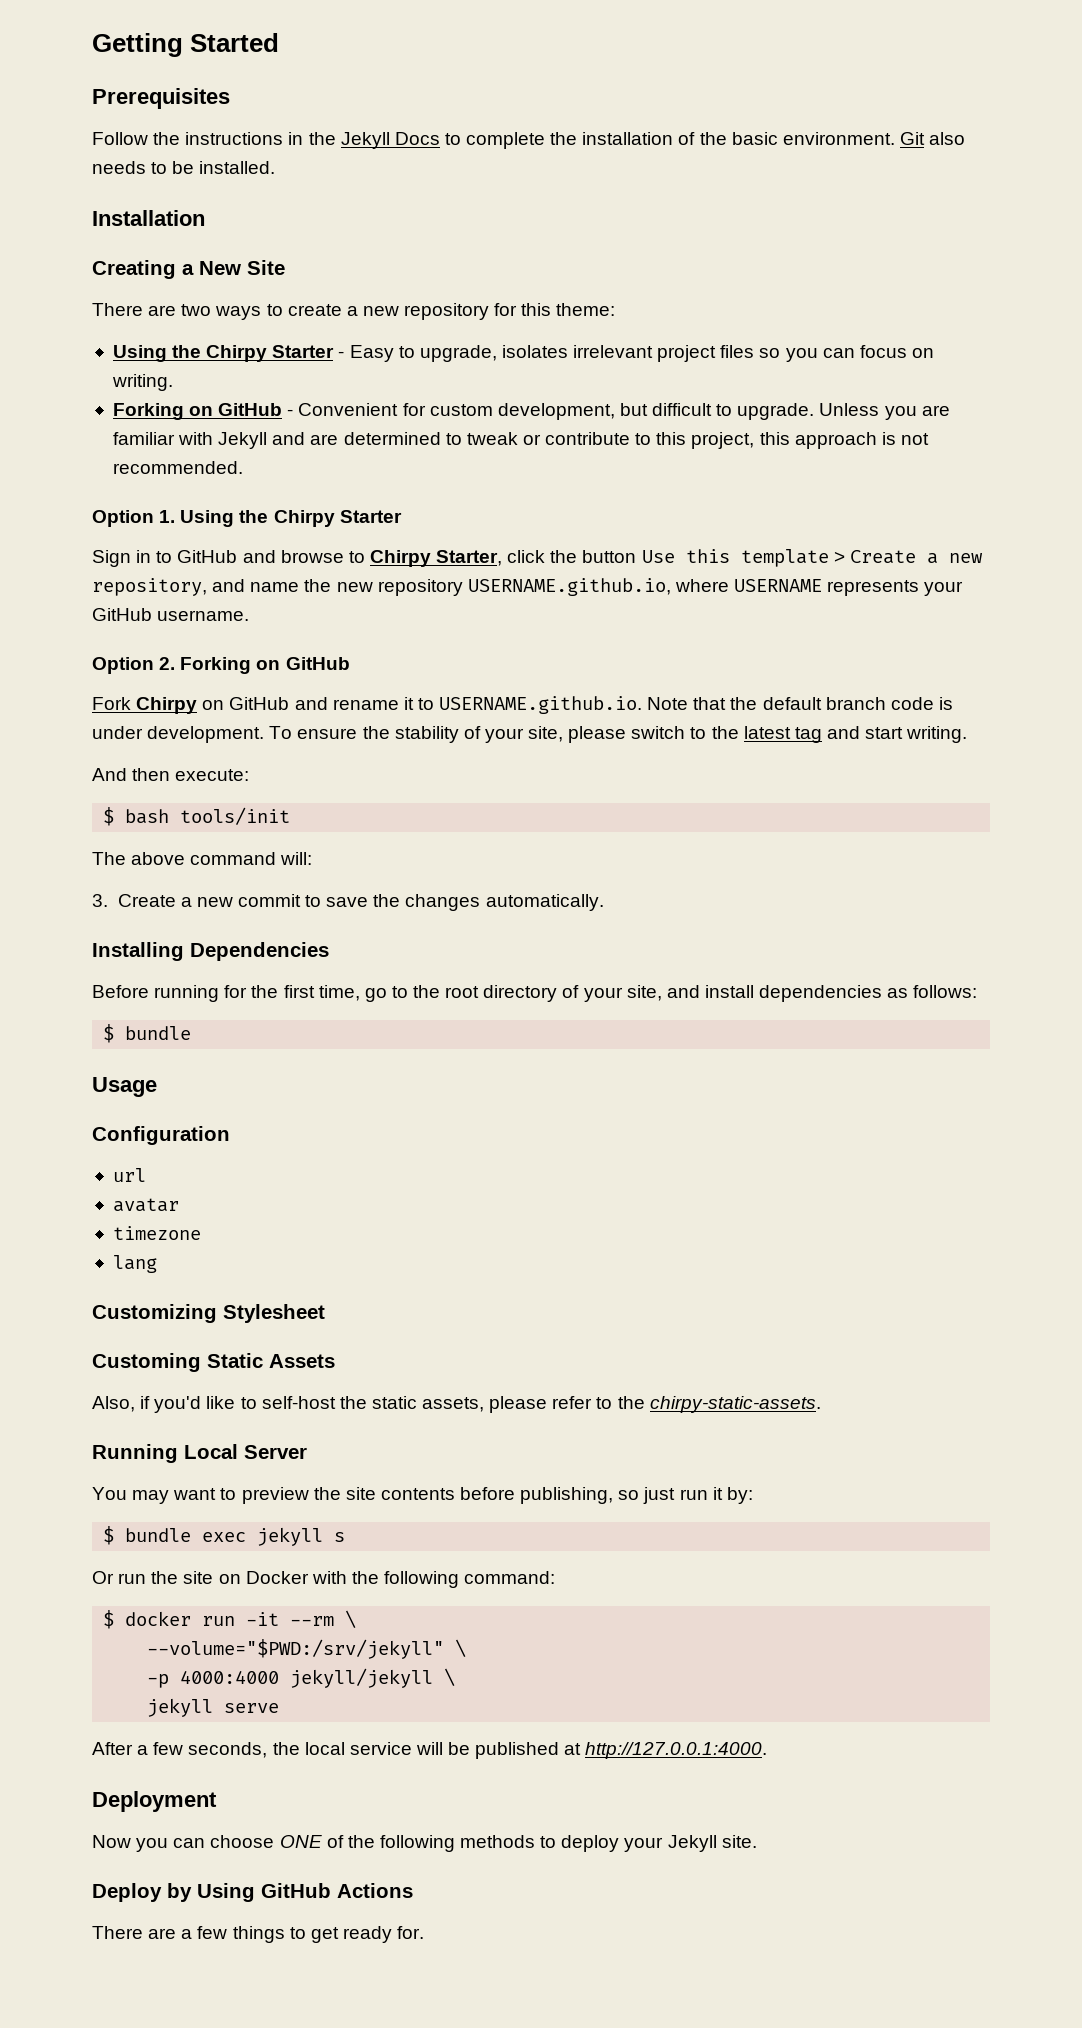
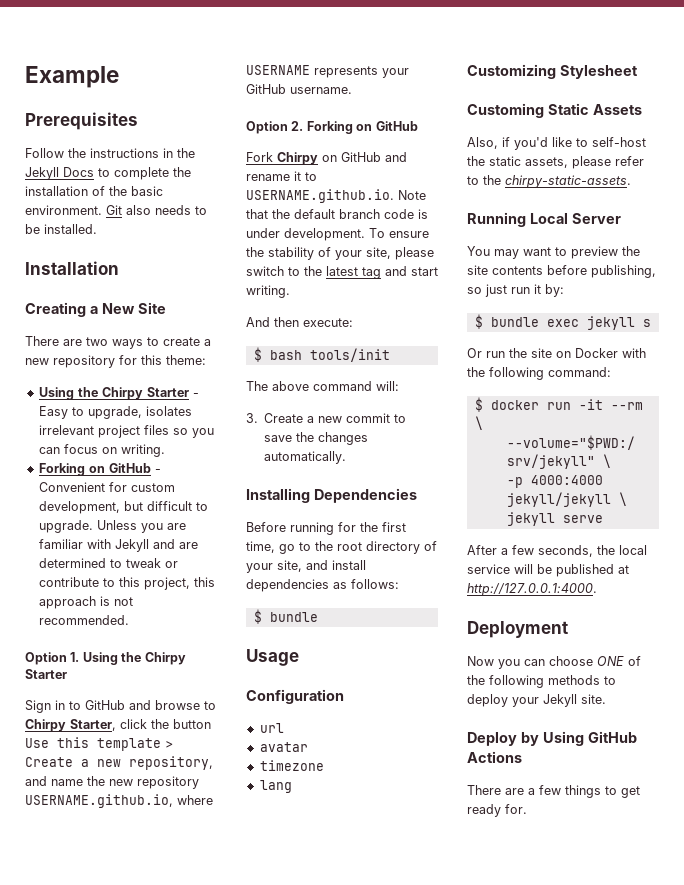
[92,33,280,57] Getting Started -> [25,66,119,88] Example

